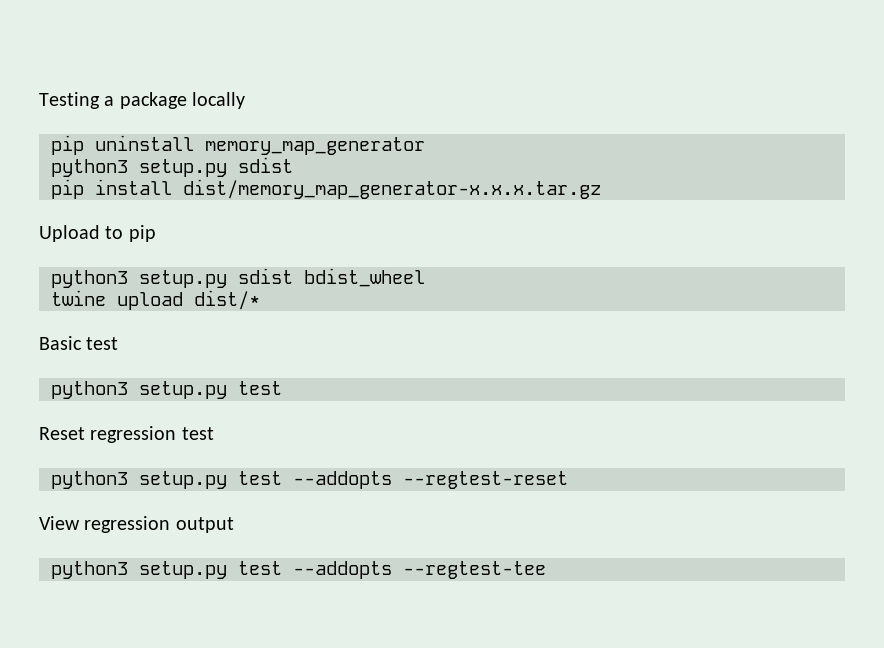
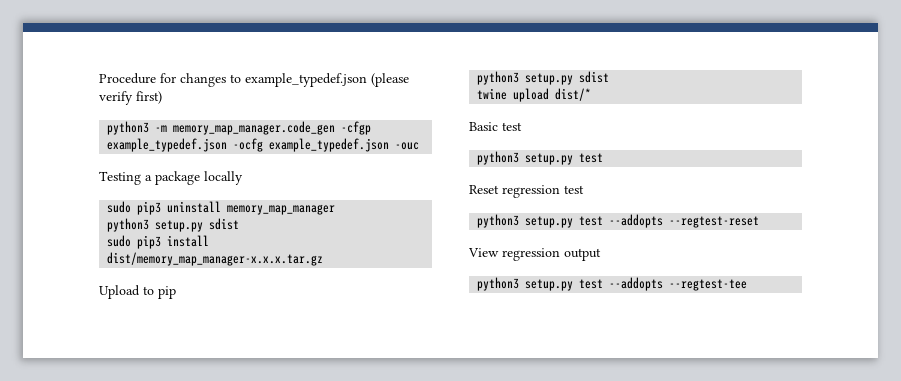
(39, 100) none -> [99,73,409,87] [99,91,162,105] [107,121,372,135] [107,138,420,152] Procedure for changes to example_typedef.json (please verify first) // python3 -m memory_map_manager.code_gen -cfgp example_typedef.json -ocfg example_typedef.json -ouc //
[51,135,425,155] [51,157,293,177] [51,179,601,199] pip uninstall memory_map_generator // python3 setup.py sdist // pip install dist/memory_map_generator-x.x.x.tar.gz -> [107,201,336,215] [107,218,240,232] [107,235,210,249] [107,252,324,266] sudo pip3 uninstall memory_map_manager // python3 setup.py sdist // sudo pip3 install dist/memory_map_manager-x.x.x.tar.gz
[304,268,425,287] bdist_wheel -> (610, 77) none

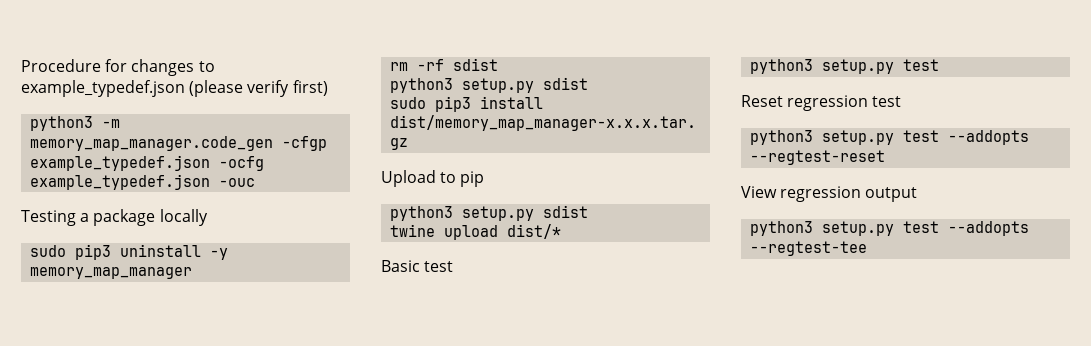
(222, 207) none -> [210,248,229,260] -y
(336, 209) none -> [390,58,499,71] // rm -rf sdist

